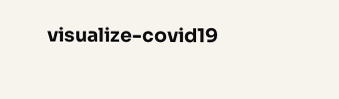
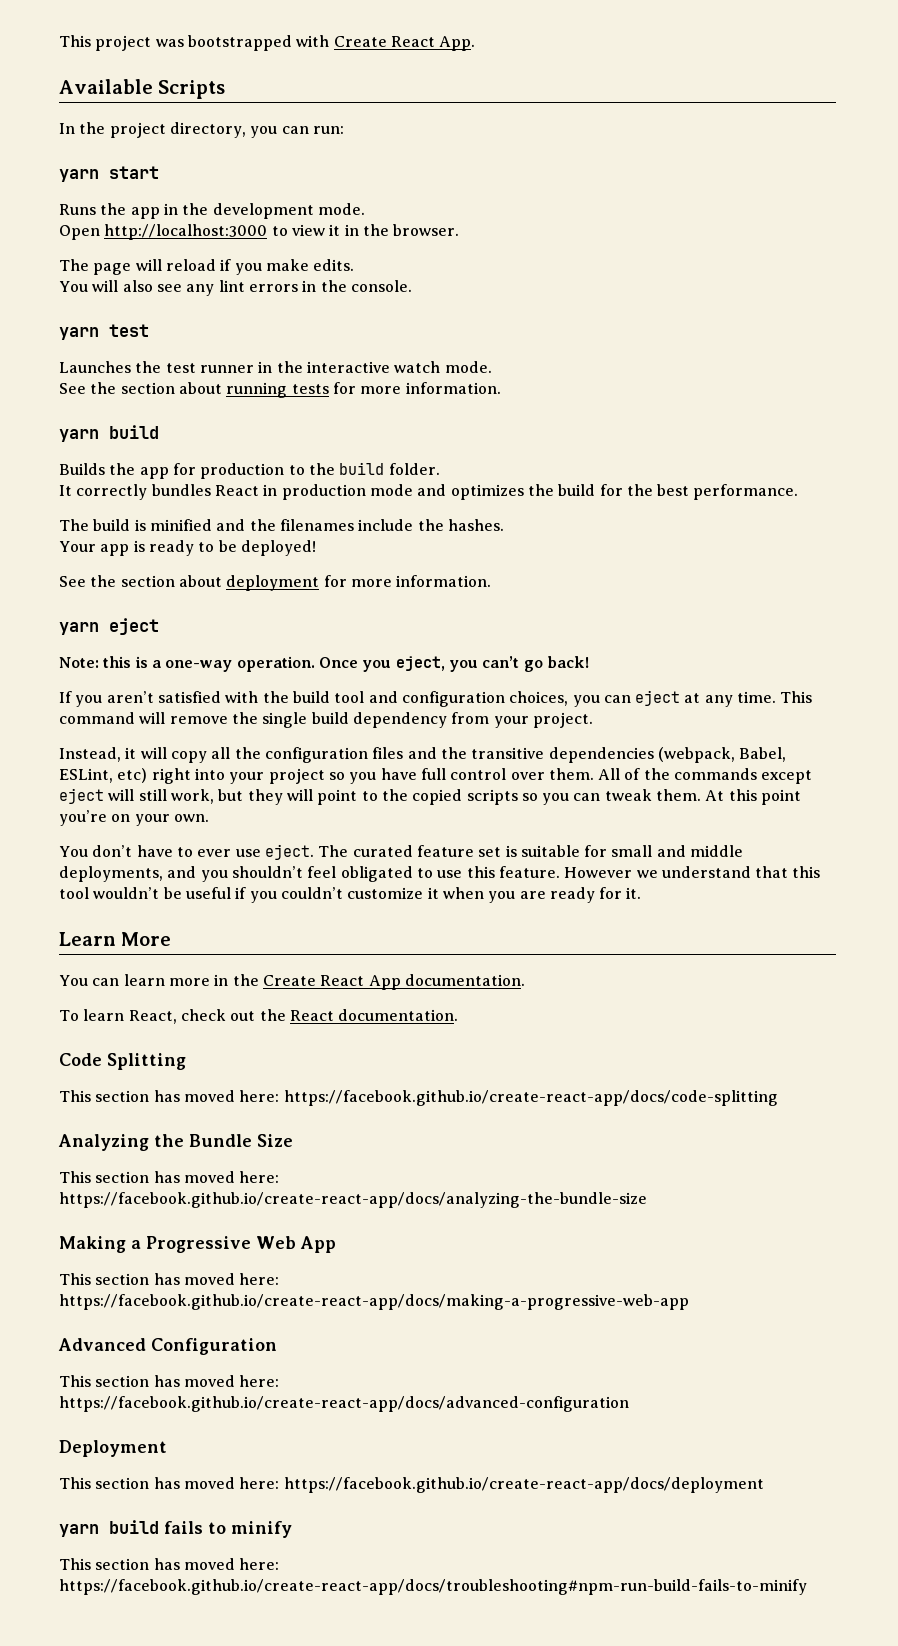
[47,26,219,44] visualize-covid19 -> [59,35,476,51] [59,79,226,99] [59,122,344,138] [59,166,159,182] [59,203,365,219] [59,224,460,240] [59,259,355,275] [59,280,412,296] [59,324,149,340] [59,361,492,373] [59,382,501,398] [59,425,159,442] [59,462,440,479] [59,484,799,500] [59,519,504,531] [59,540,316,556] [59,575,492,591] [59,618,159,635] [59,656,589,672] [59,690,813,707] [59,712,593,728] [59,747,787,763] [59,768,813,784] [59,788,802,805] [59,810,209,826] [59,844,744,860] [59,866,821,882] [59,887,642,903] [59,932,172,946] [59,974,525,990] [59,1009,459,1024] [59,1053,186,1070] [59,1090,778,1106] [58,1134,293,1151] [59,1171,280,1183] [59,1192,647,1208] [59,1236,336,1253] [59,1273,280,1285] [59,1294,689,1310] [58,1338,277,1355] [59,1375,280,1387] [59,1396,629,1412] [59,1440,167,1457] [59,1477,764,1493] [59,1520,292,1538] [59,1558,280,1570] [59,1579,807,1595] This project was bootstrapped with Create React App. // Available Scripts // In the project directory, you can run: // yarn start // Runs the app in the development mode. // Open http://localhost:3000 to view it in the browser. // The page will reload if you make edits. // You will also see any lint errors in the console. // yarn test // Launches the test runner in the interactive watch mode. // See the section about running tests for more information. // yarn build // Builds the app for production to the build folder. // It correctly bundles React in production mode and optimizes the build for the best performance. // The build is minified and the filenames include the hashes. // Your app is ready to be deployed! // See the section about deployment for more information. // yarn eject // Note: this is a one-way operation. Once you eject, you can’t go back! // If you aren’t satisfied with the build tool and configuration choices, you can eject at any time. This command will remove the single build dependency from your project. // Instead, it will copy all the configuration files and the transitive dependencies (webpack, Babel, ESLint, etc) right into your project so you have full control over them. All of the commands except eject will still work, but they will point to the copied scripts so you can tweak them. At this point you’re on your own. // You don’t have to ever use eject. The curated feature set is suitable for small and middle deployments, and you shouldn’t feel obligated to use this feature. However we understand that this tool wouldn’t be useful if you couldn’t customize it when you are ready for it. // Learn More // You can learn more in the Create React App documentation. // To learn React, check out the React documentation. // Code Splitting // This section has moved here: https://facebook.github.io/create-react-app/docs/code-splitting // Analyzing the Bundle Size // This section has moved here: https://facebook.github.io/create-react-app/docs/analyzing-the-bundle-size // Making a Progressive Web App // This section has moved here: https://facebook.github.io/create-react-app/docs/making-a-progressive-web-app // Advanced Configuration // This section has moved here: https://facebook.github.io/create-react-app/docs/advanced-configuration // Deployment // This section has moved here: https://facebook.github.io/create-react-app/docs/deployment // yarn build fails to minify // This section has moved here: https://facebook.github.io/create-react-app/docs/troubleshooting#npm-run-build-fails-to-minify

